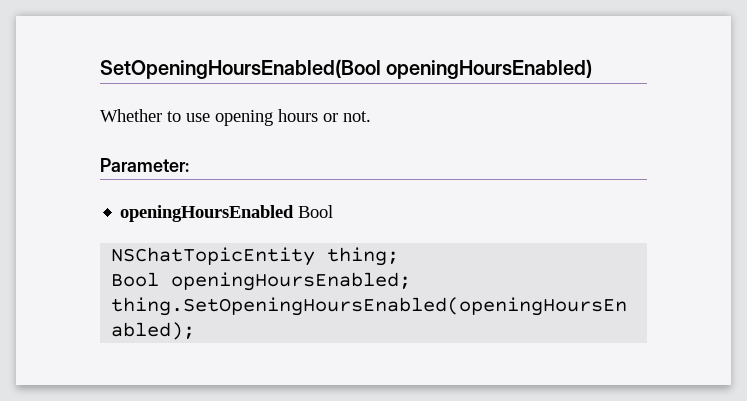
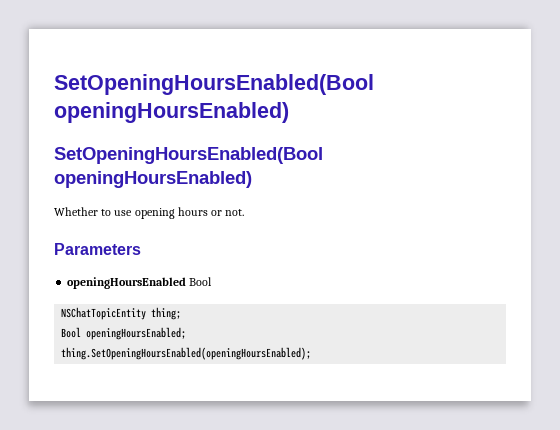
[100,59,593,79] SetOpeningHoursEnabled(Bool openingHoursEnabled) -> [54,74,374,95] [54,102,289,123] [54,147,323,164] [54,171,252,188] SetOpeningHoursEnabled(Bool openingHoursEnabled) // SetOpeningHoursEnabled(Bool openingHoursEnabled)
[100,158,189,172] Parameter: -> [54,243,141,255] Parameters

